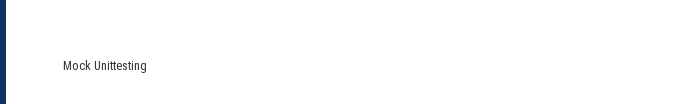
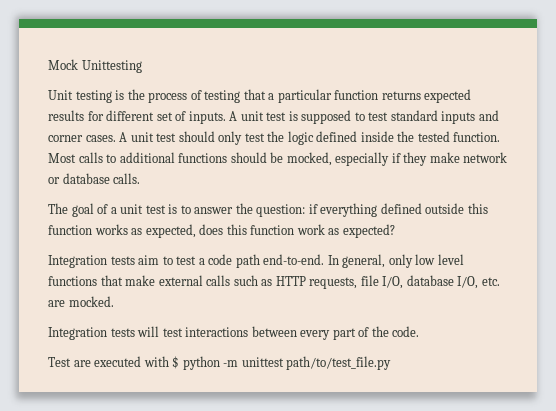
(148, 67) none -> [48,89,472,103] [48,110,499,124] [48,131,501,145] [48,152,508,166] [48,173,141,184] [48,203,488,217] [48,224,395,238] [48,254,464,268] [48,275,500,289] [48,296,114,307] [48,326,420,340] [48,356,392,370] // Unit testing is the process of testing that a particular function returns expected results for different set of inputs. A unit test is supposed to test standard inputs and corner cases. A unit test should only test the logic defined inside the tested function. Most calls to additional functions should be mocked, especially if they make network or database calls. // The goal of a unit test is to answer the question: if everything defined outside this function works as expected, does this function work as expected? // Integration tests aim to test a code path end-to-end. In general, only low level functions that make external calls such as HTTP requests, file I/O, database I/O, etc. are mocked. // Integration tests will test interactions between every part of the code. // Test are executed with $ python -m unittest path/to/test_file.py

